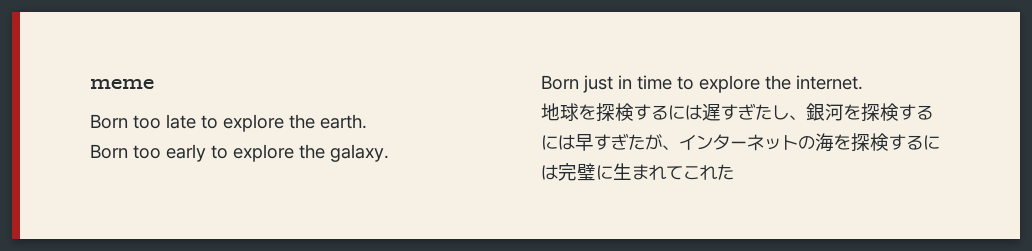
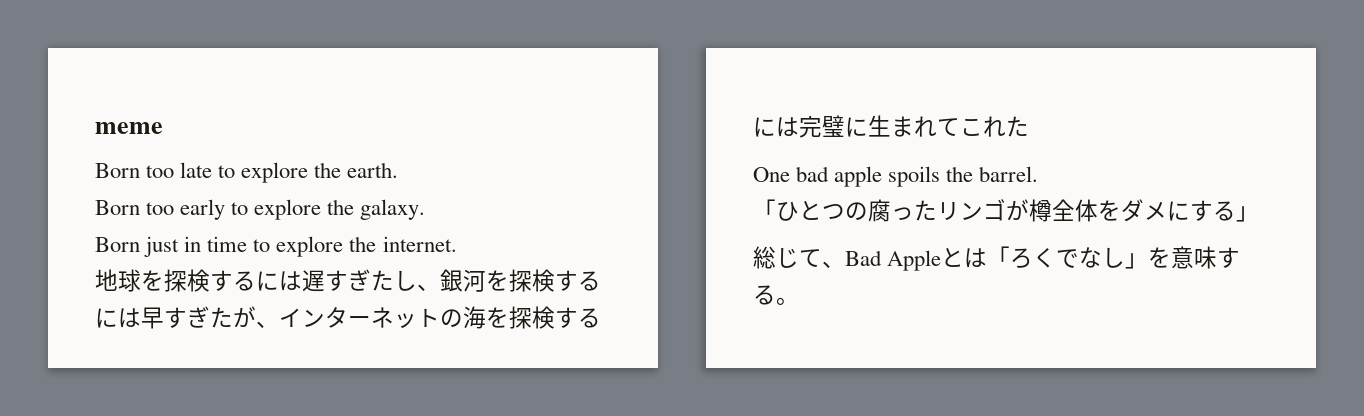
(734, 172) none -> [753,166,1039,187] [753,199,1259,222] [753,246,1241,271] [753,285,799,305] // One bad apple spoils the barrel. // 「ひとつの腐ったリンゴが樽全体をダメにする」 // 総じて、Bad Appleとは「ろくでなし」を意味する。

